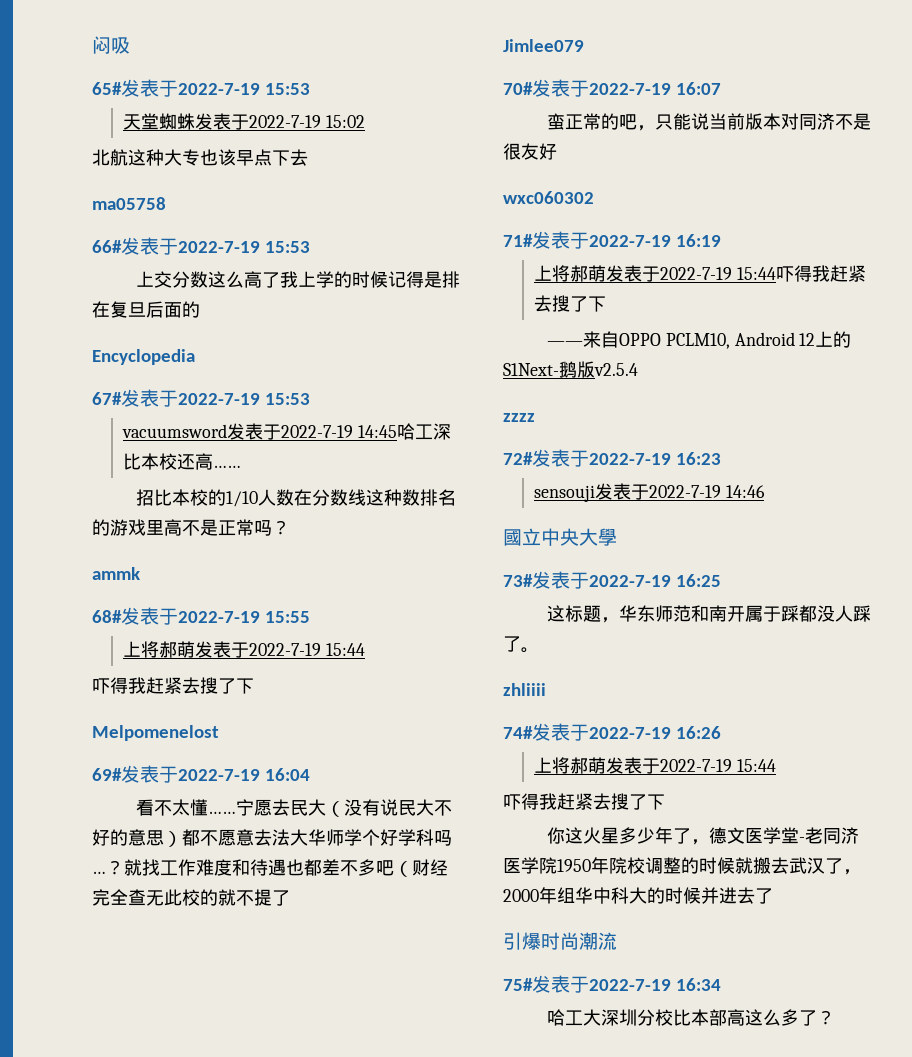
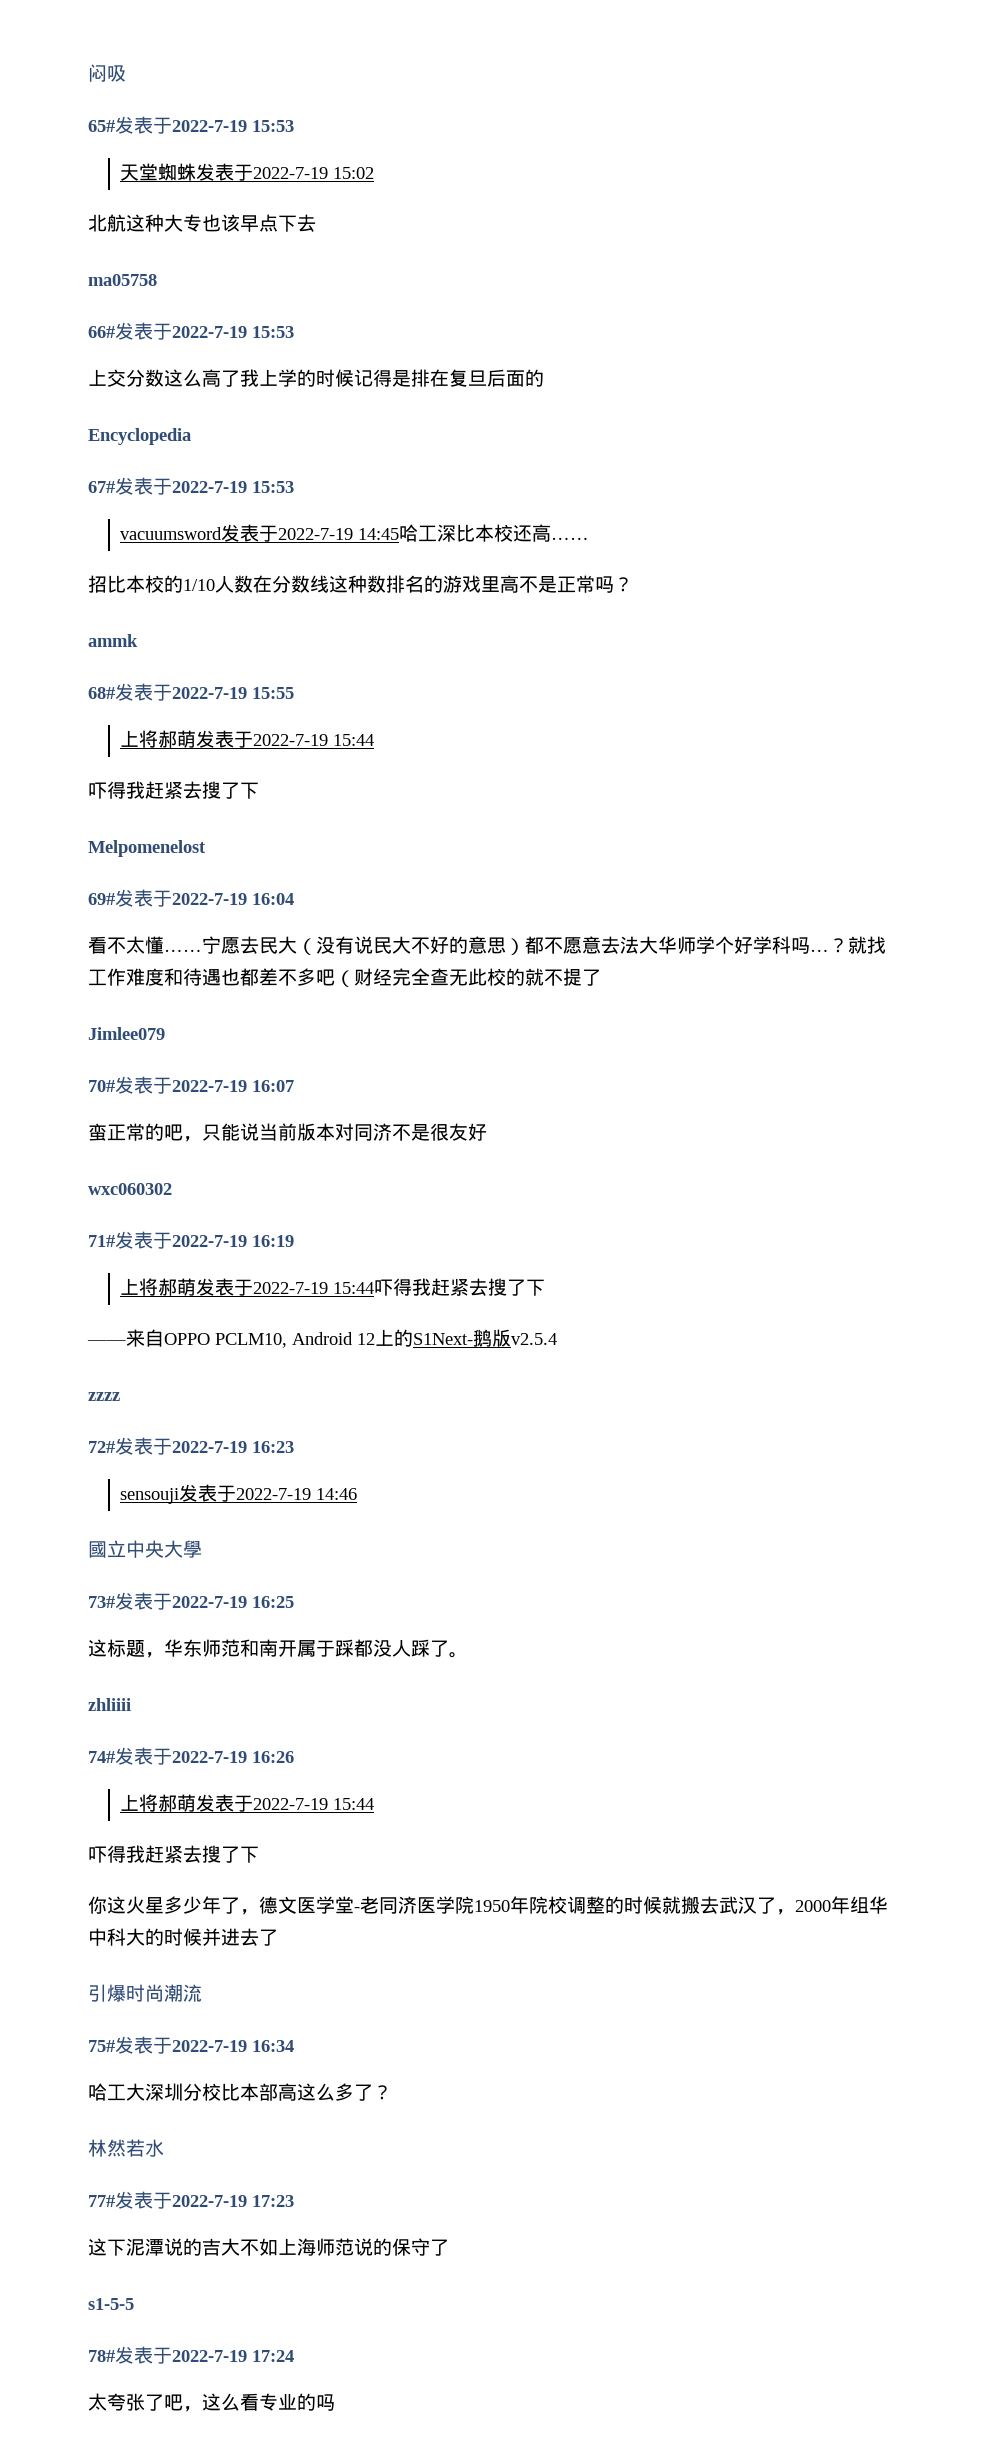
(835, 1017) none -> [88,2139,164,2157] [88,2191,294,2209] [88,2238,449,2256] [88,2298,134,2310] [88,2346,294,2364] [88,2393,335,2412] // 林然若水 // 77#发表于2022-7-19 17:23 // 这下泥潭说的吉大不如上海师范说的保守了 // s1-5-5 // 78#发表于2022-7-19 17:24 // 太夸张了吧，这么看专业的吗

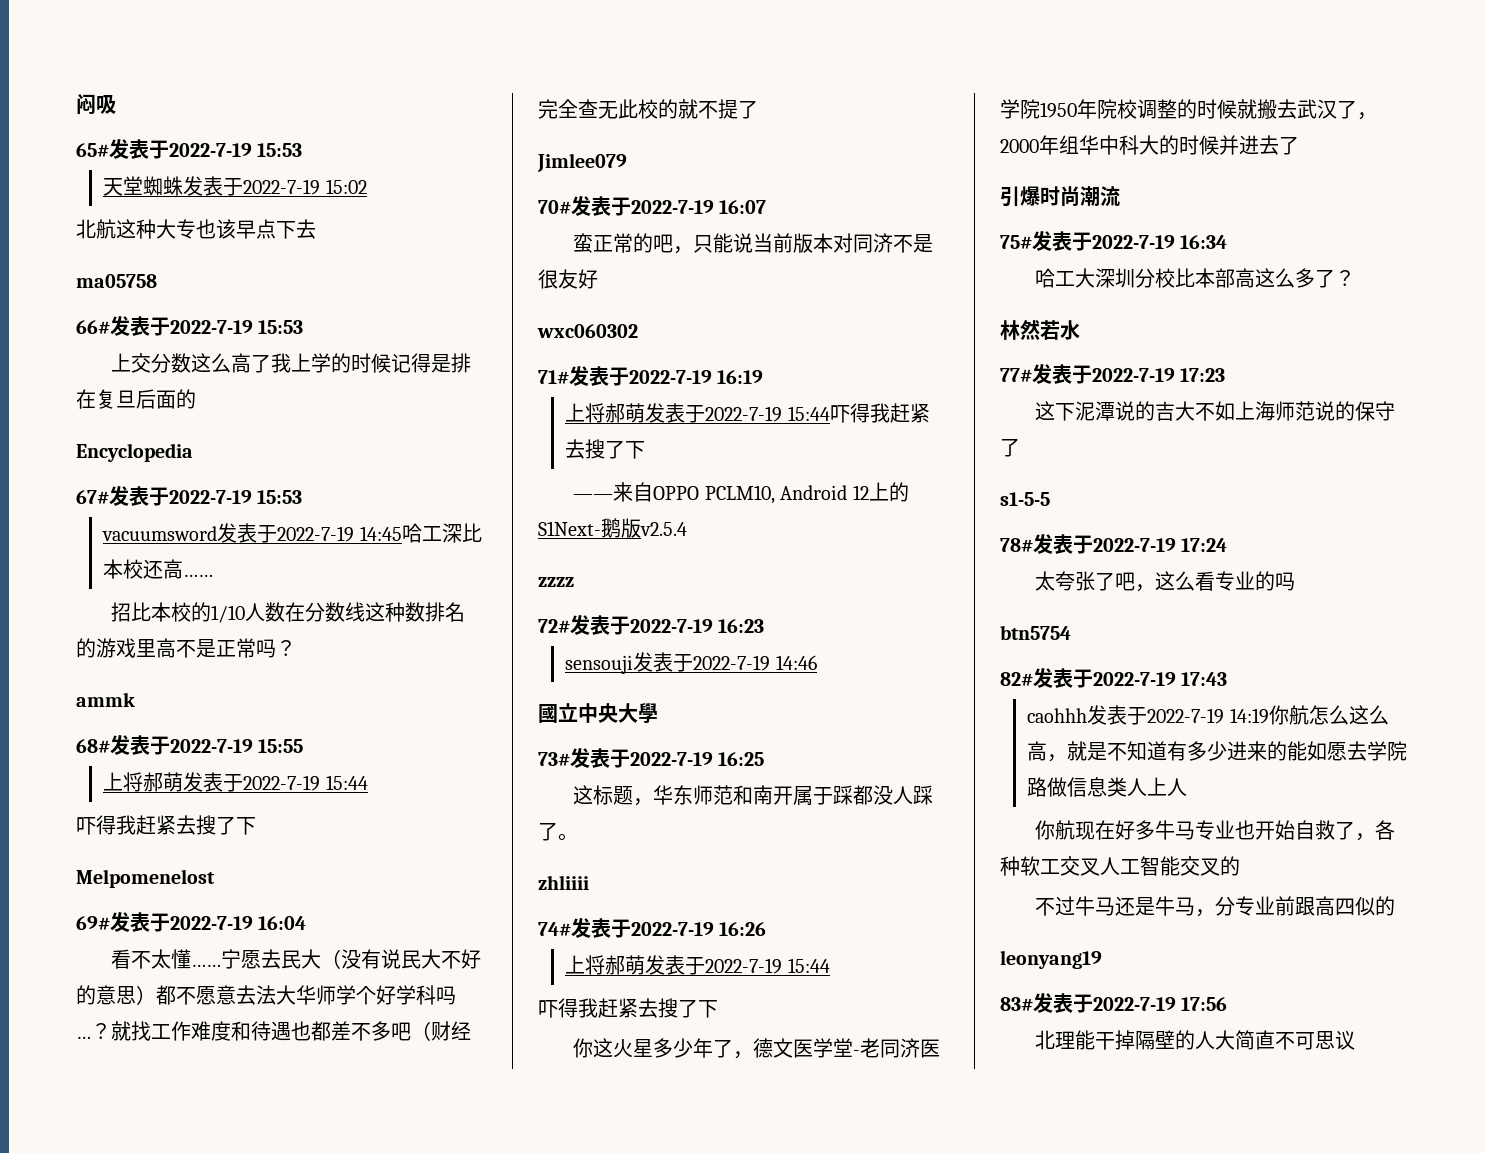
(335, 2402) none -> [1000,625,1071,640] [1000,668,1228,688] [1027,705,1389,725] [1027,741,1408,762] [1027,777,1188,797] [1035,820,1396,841] [1000,856,1240,876] [1035,896,1396,917] [1000,950,1102,969] [1000,993,1228,1013] [1035,1030,1356,1050] // btn5754 // 82#发表于2022-7-19 17:43 // caohhh发表于2022-7-19 14:19你航怎么这么高，就是不知道有多少进来的能如愿去学院路做信息类人上人 // 你航现在好多牛马专业也开始自救了，各种软工交叉人工智能交叉的 // 不过牛马还是牛马，分专业前跟高四似的 // leonyang19 // 83#发表于2022-7-19 17:56 // 北理能干掉隔壁的人大简直不可思议

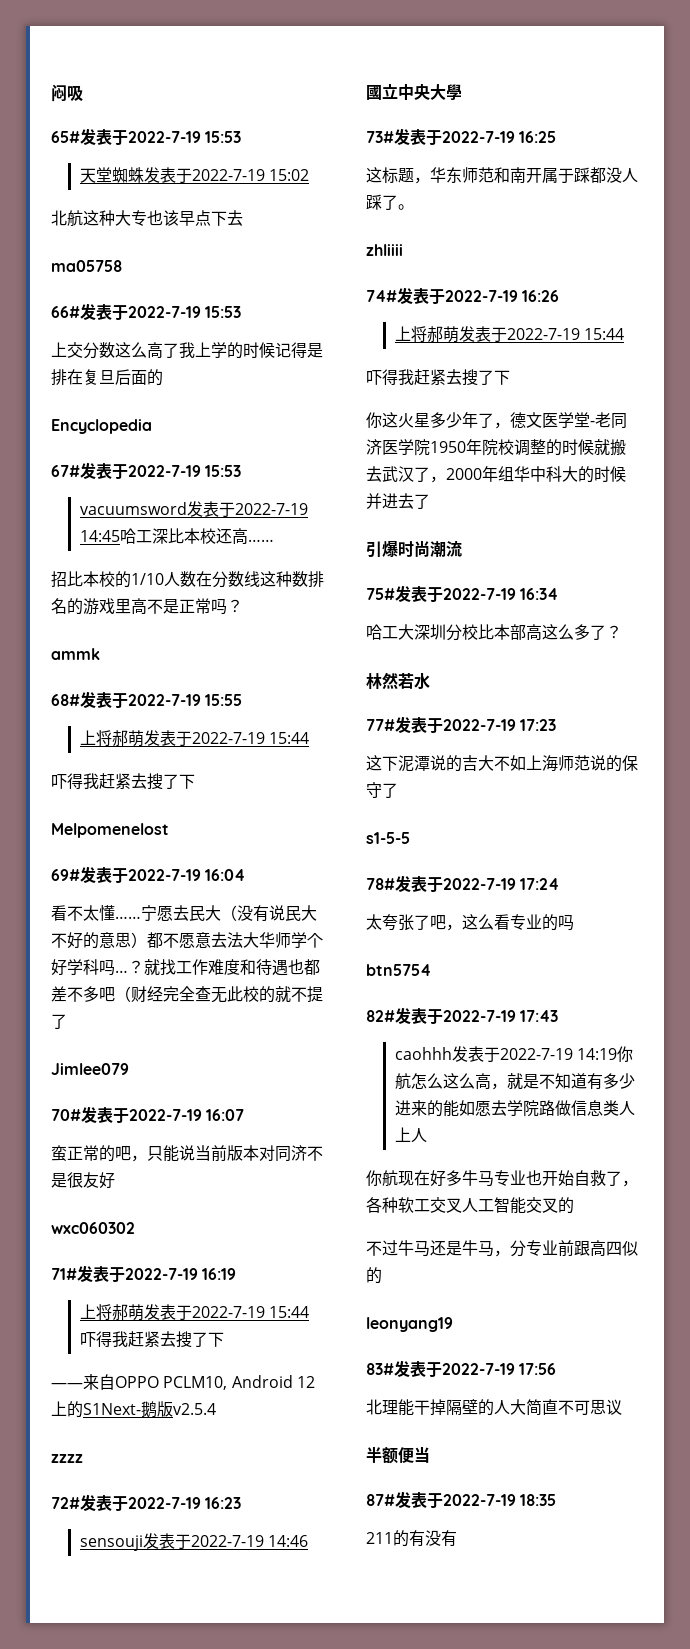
(1356, 1040) none -> [366,1447,430,1464] [366,1491,557,1509] [366,1530,457,1547] // 半额便当 // 87#发表于2022-7-19 18:35 // 211的有没有

